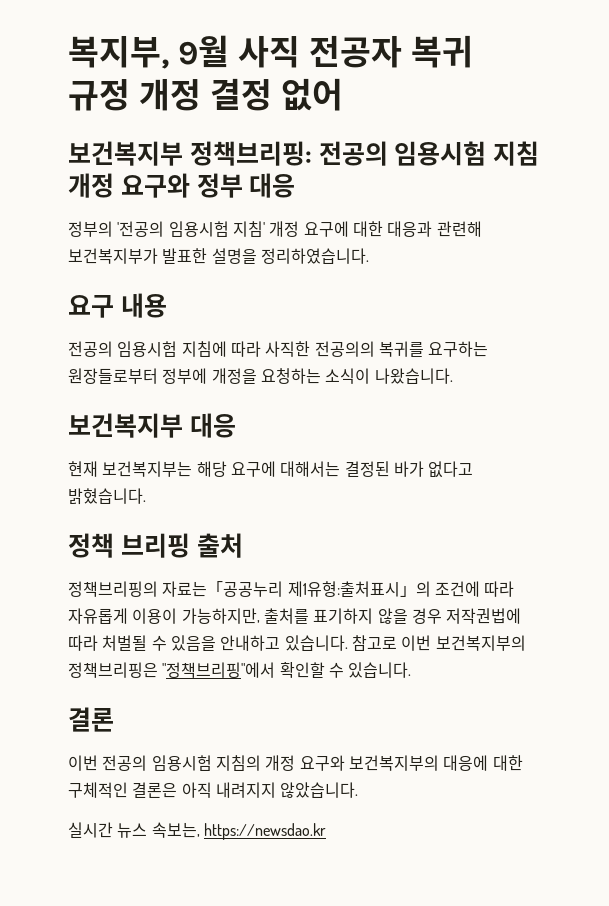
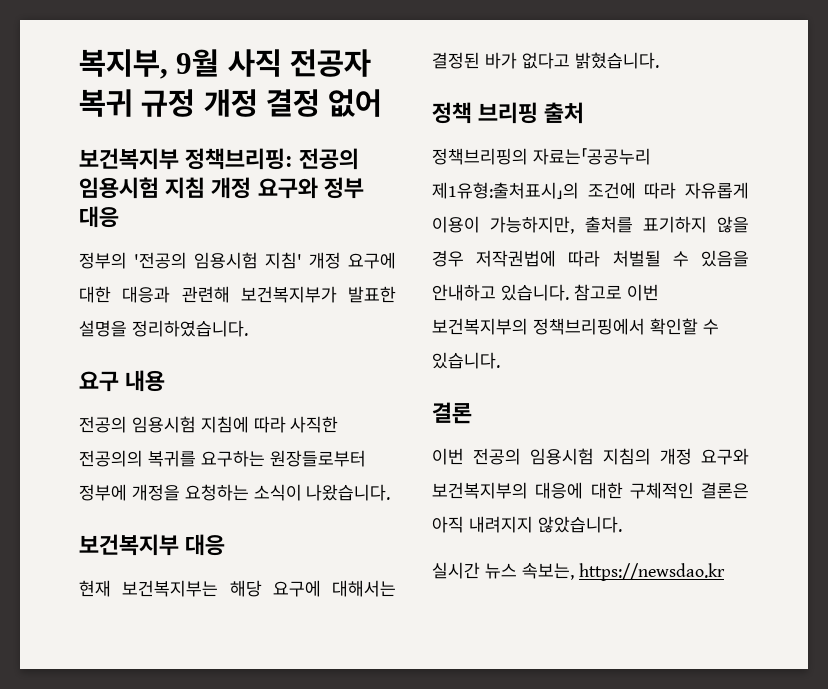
[68,662,276,678] 정책브리핑은 "정책브리핑"에서 -> [532,318,645,335] 정책브리핑에서

